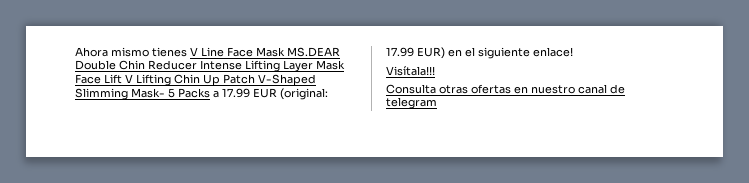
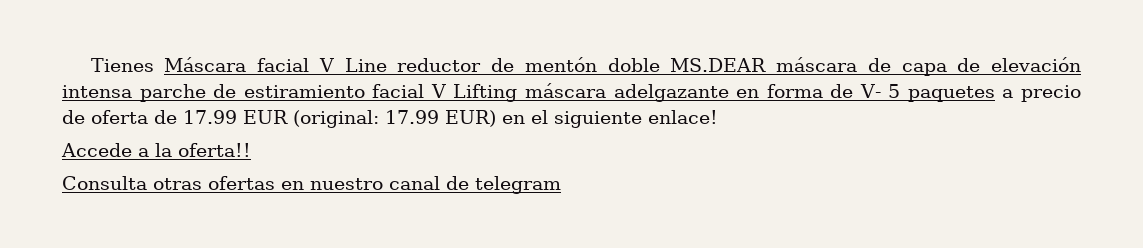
[75,47,340,57] [75,60,345,72] [75,74,316,86] [75,88,219,100] Ahora mismo tienes V Line Face Mask MS.DEAR Double Chin Reducer Intense Lifting Layer Mask Face Lift V Lifting Chin Up Patch V-Shaped Slimming Mask- 5 Packs a -> [90,57,1081,76] [62,83,1081,102] [62,110,177,124] Tienes Máscara facial V Line reductor de mentón doble MS.DEAR máscara de capa de elevación intensa parche de estiramiento facial V Lifting máscara adelgazante en forma de V- 5 paquetes a precio de oferta de
[386,66,435,76] Visítala!!! -> [61,143,251,157] Accede a la oferta!!

